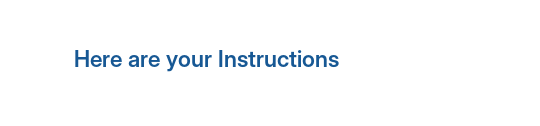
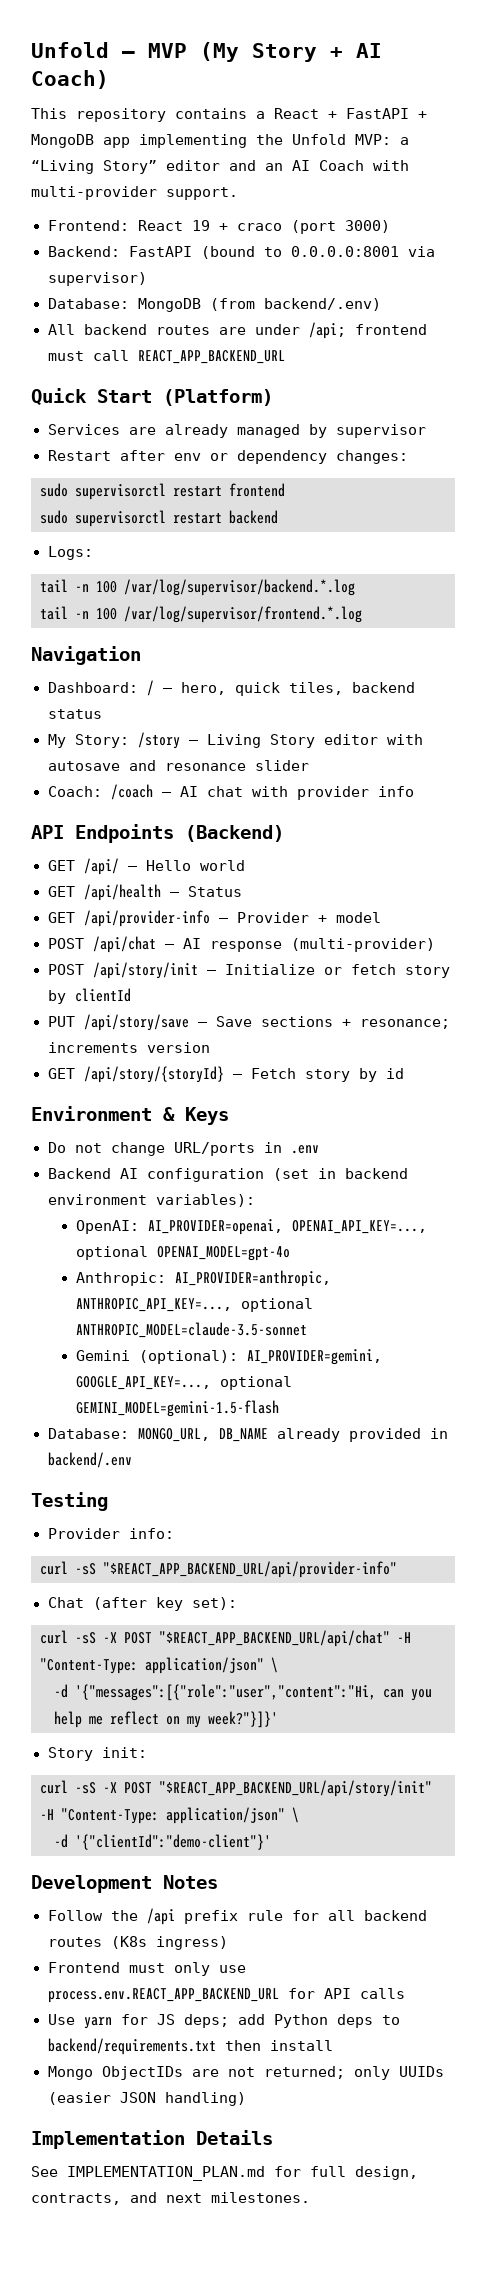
[74,50,340,72] Here are your Instructions -> [31,42,382,62] [31,70,109,89] [31,108,427,122] [31,134,409,148] [31,160,409,174] [31,186,238,200] [47,220,390,234] [47,246,435,259] [47,272,147,286] [47,298,381,312] [47,322,427,339] [47,350,285,364] [31,388,273,406] [47,424,426,438] [47,450,408,464] [40,483,285,500] [40,510,278,527] [47,546,93,560] [40,579,355,596] [40,606,362,623] [31,646,141,665] [47,680,415,696] [47,709,102,719] [47,732,423,749] [47,760,309,771] [47,784,414,800] [31,824,284,843] [47,858,245,875] [47,884,242,901] [47,910,381,927] [47,936,435,953] [47,962,450,979] [47,988,131,1004] [47,1014,450,1031] [47,1042,210,1053] [47,1066,404,1083] [31,1106,229,1125] [47,1142,319,1156] [47,1168,408,1182] [47,1194,255,1207] [75,1219,427,1235] [75,1246,290,1261] [75,1270,331,1287] [75,1298,313,1312] [75,1322,307,1338] [75,1349,382,1365] [75,1376,292,1390] [75,1400,279,1417] [47,1428,448,1442] [47,1452,132,1468] [31,1492,108,1511] [47,1528,174,1539] [40,1561,397,1578] [47,1597,237,1611] [40,1630,411,1647] [40,1657,278,1674] [54,1684,432,1701] [54,1711,278,1728] [47,1747,147,1761] [40,1780,432,1797] [40,1807,299,1824] [54,1834,271,1850] [31,1875,218,1893] [47,1908,427,1925] [47,1936,228,1950] [47,1962,246,1976] [47,1988,405,2003] [47,2014,400,2029] [47,2038,333,2055] [47,2066,444,2080] [47,2092,246,2106] [31,2130,273,2149] [31,2166,418,2181] [31,2192,310,2205] Unfold – MVP (My Story + AI Coach) // This repository contains a React + FastAPI + MongoDB app implementing the Unfold MVP: a “Living Story” editor and an AI Coach with multi‑provider support. // Frontend: React 19 + craco (port 3000) // Backend: FastAPI (bound to 0.0.0.0:8001 via supervisor) // Database: MongoDB (from backend/.env) // All backend routes are under /api; frontend must call REACT_APP_BACKEND_URL // Quick Start (Platform) // Services are already managed by supervisor // Restart after env or dependency changes: // sudo supervisorctl restart frontend // sudo supervisorctl restart backend // Logs: // tail -n 100 /var/log/supervisor/backend.*.log // tail -n 100 /var/log/supervisor/frontend.*.log // Navigation // Dashboard: / – hero, quick tiles, backend status // My Story: /story – Living Story editor with autosave and resonance slider // Coach: /coach – AI chat with provider info // API Endpoints (Backend) // GET /api/ – Hello world // GET /api/health – Status // GET /api/provider-info – Provider + model // POST /api/chat – AI response (multi-provider) // POST /api/story/init – Initialize or fetch story by clientId // PUT /api/story/save – Save sections + resonance; increments version // GET /api/story/{storyId} – Fetch story by id // Environment & Keys // Do not change URL/ports in .env // Backend AI configuration (set in backend environment variables): // OpenAI: AI_PROVIDER=openai, OPENAI_API_KEY=..., optional OPENAI_MODEL=gpt-4o // Anthropic: AI_PROVIDER=anthropic, ANTHROPIC_API_KEY=..., optional ANTHROPIC_MODEL=claude-3.5-sonnet // Gemini (optional): AI_PROVIDER=gemini, GOOGLE_API_KEY=..., optional GEMINI_MODEL=gemini-1.5-flash // Database: MONGO_URL, DB_NAME already provided in backend/.env // Testing // Provider info: // curl -sS "$REACT_APP_BACKEND_URL/api/provider-info" // Chat (after key set): // curl -sS -X POST "$REACT_APP_BACKEND_URL/api/chat" -H "Content-Type: application/json" \ // -d '{"messages":[{"role":"user","content":"Hi, can you help me reflect on my week?"}]}' // Story init: // curl -sS -X POST "$REACT_APP_BACKEND_URL/api/story/init" -H "Content-Type: application/json" \ // -d '{"clientId":"demo-client"}' // Development Notes // Follow the /api prefix rule for all backend routes (K8s ingress) // Frontend must only use process.env.REACT_APP_BACKEND_URL for API calls // Use yarn for JS deps; add Python deps to backend/requirements.txt then install // Mongo ObjectIDs are not returned; only UUIDs (easier JSON handling) // Implementation Details // See IMPLEMENTATION_PLAN.md for full design, contracts, and next milestones.

